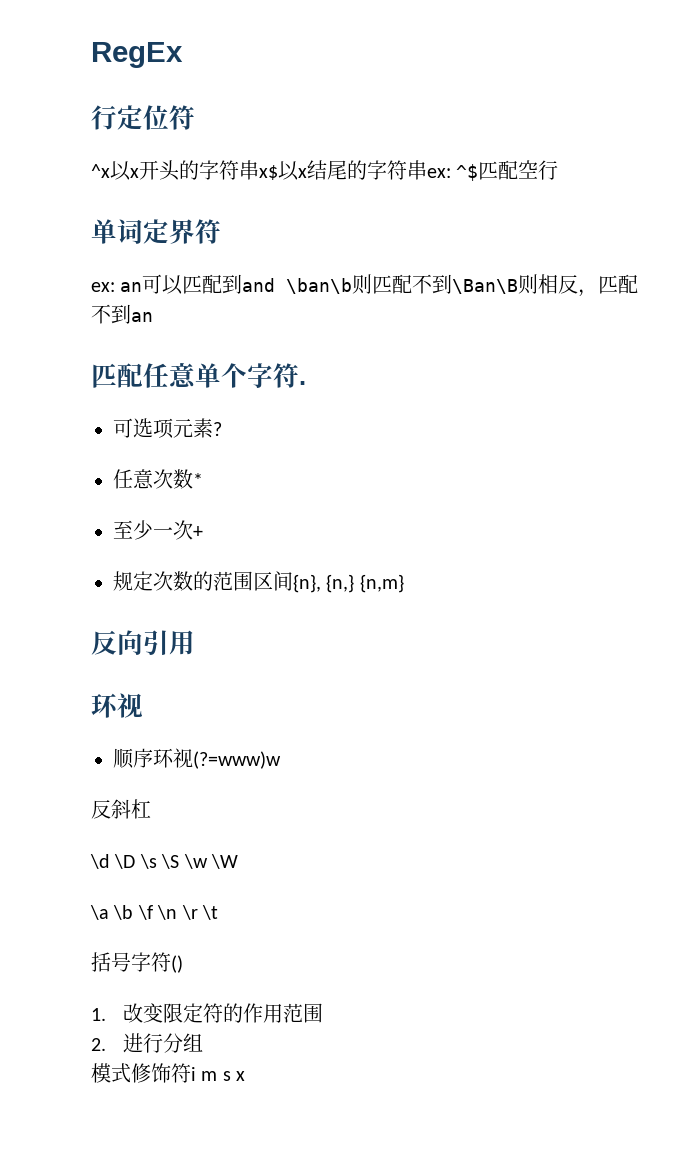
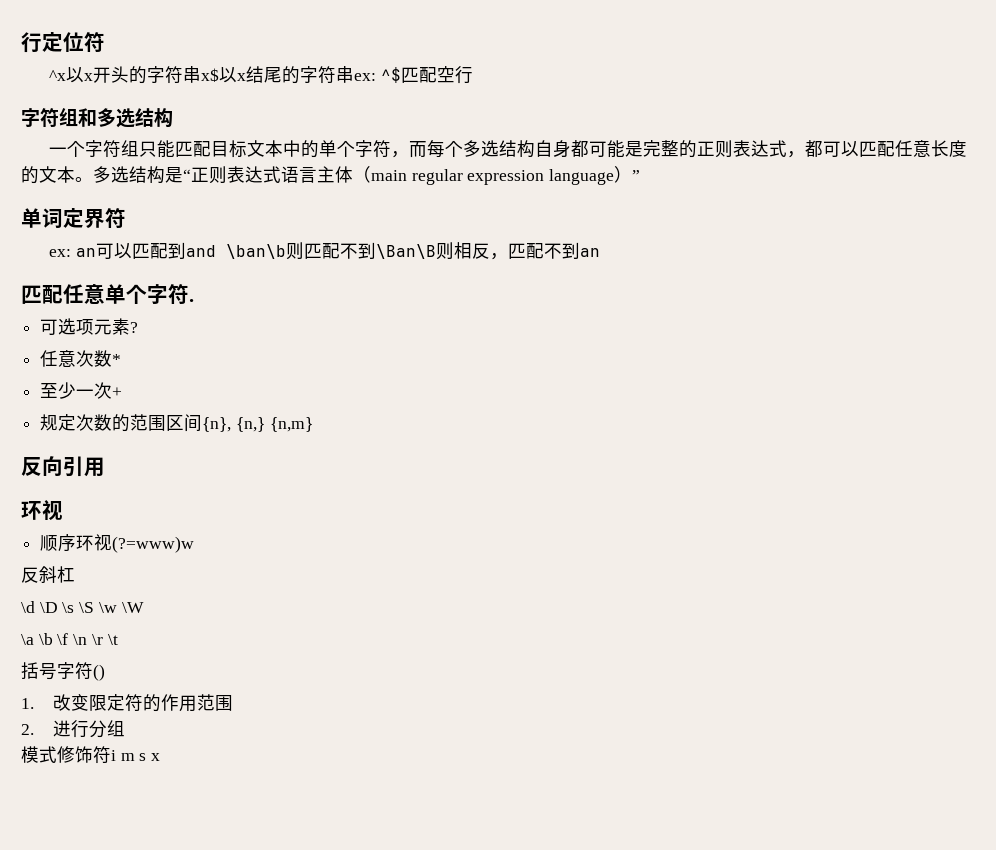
[91,42,183,68] RegEx // -> (21, 42) none
(559, 170) none -> [21,108,173,128] [48,140,967,158] [21,166,641,185] // 字符组和多选结构 // 一个字符组只能匹配目标文本中的单个字符，而每个多选结构自身都可能是完整的正则表达式，都可以匹配任意长度的文本。多选结构是“正则表达式语言主体（main regular expression language）”

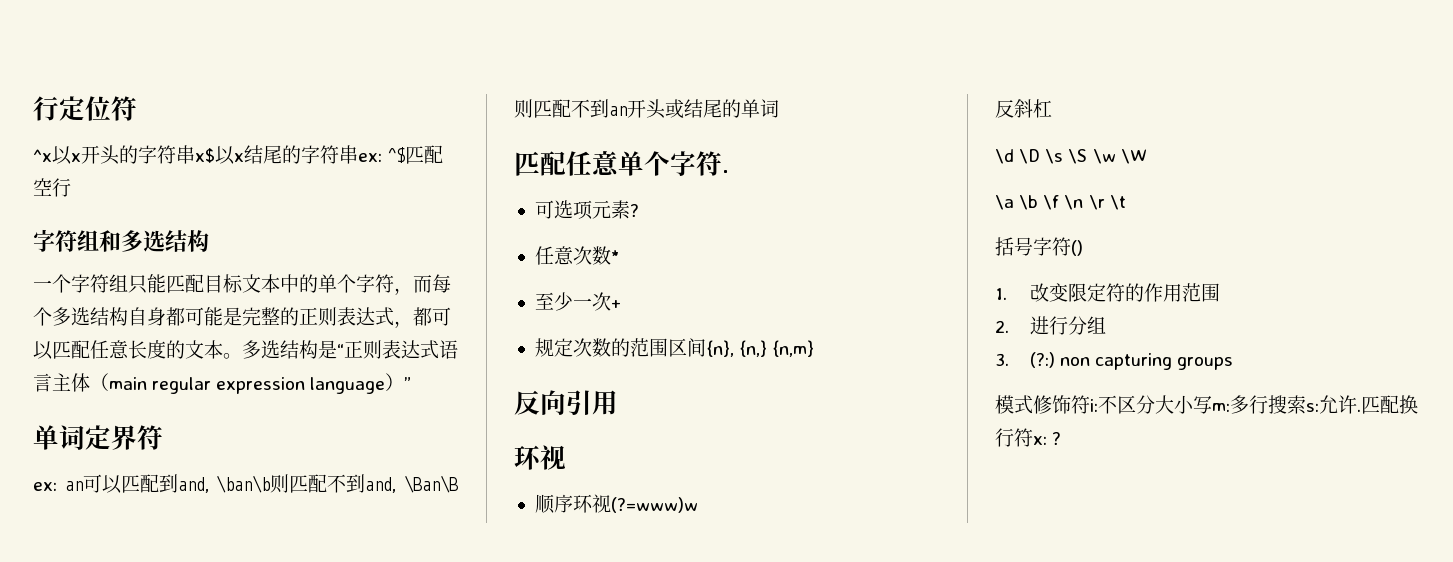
[185,245,216,257] and -> [177,477,209,493] and,
[375,242,508,260] \Ban\B则相反， -> [365,475,459,493] [514,99,533,118] and, \Ban\B则
(600, 252) none -> [627,99,779,119] 开头或结尾的单词
[21,746,161,764] 模式修饰符i m s x -> [995,352,1233,370] [995,395,1418,414] [995,428,1062,447] 3. (?:) non capturing groups // 模式修饰符i:不区分大小写m:多行搜索s:允许.匹配换行符x: ?

